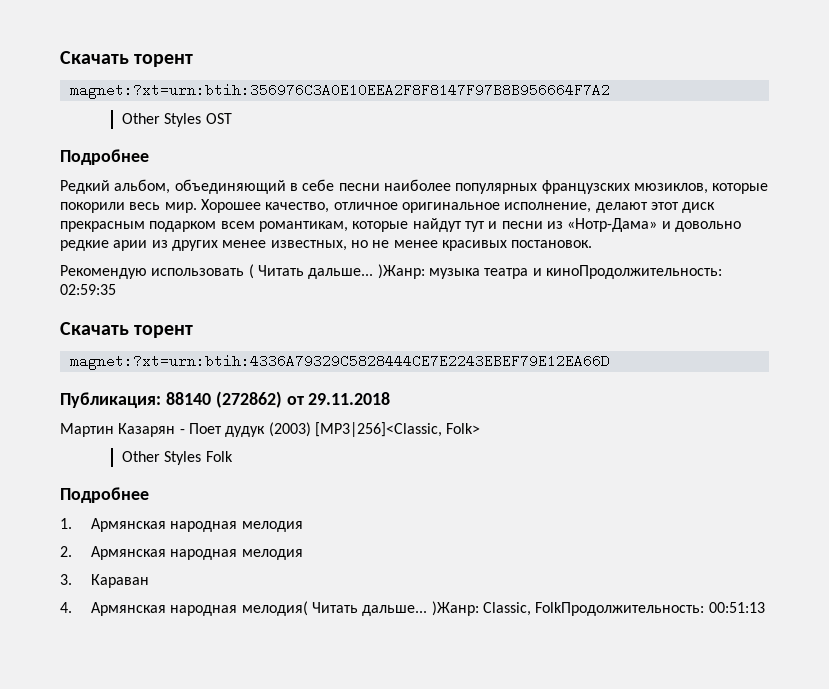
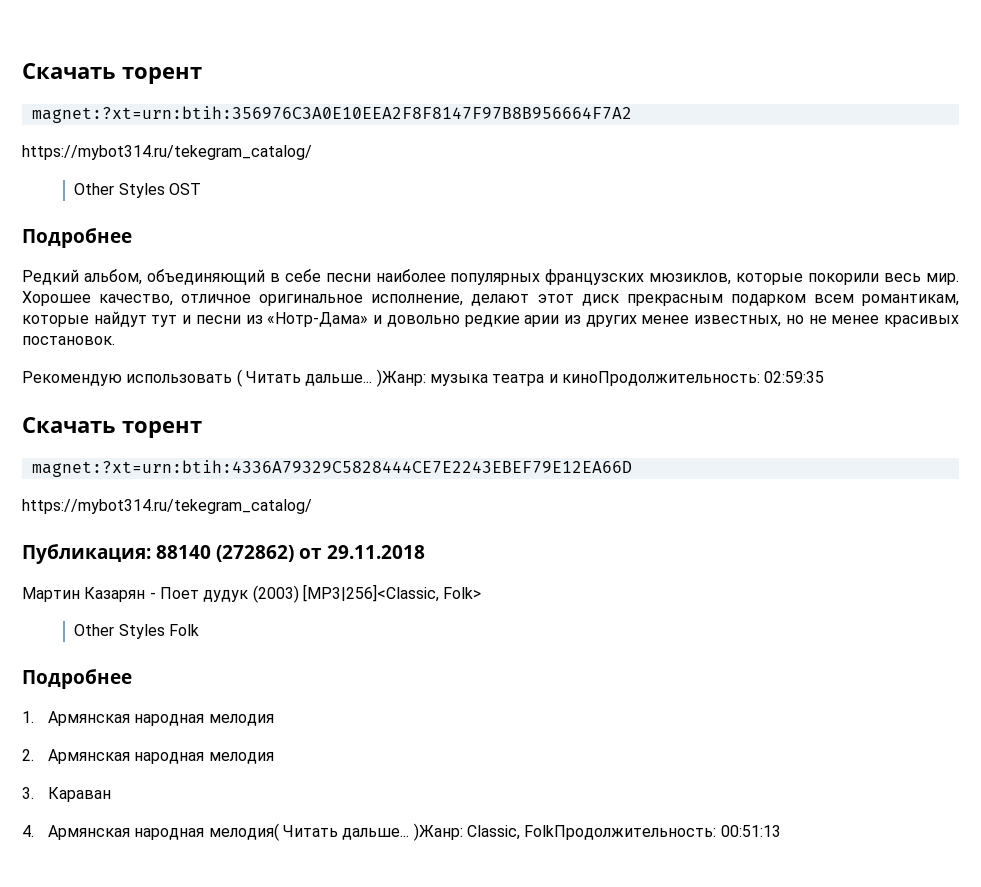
(610, 91) none -> [22,145,312,160] // https://mybot314.ru/tekegram_catalog/
(610, 362) none -> [22,499,312,514] // https://mybot314.ru/tekegram_catalog/

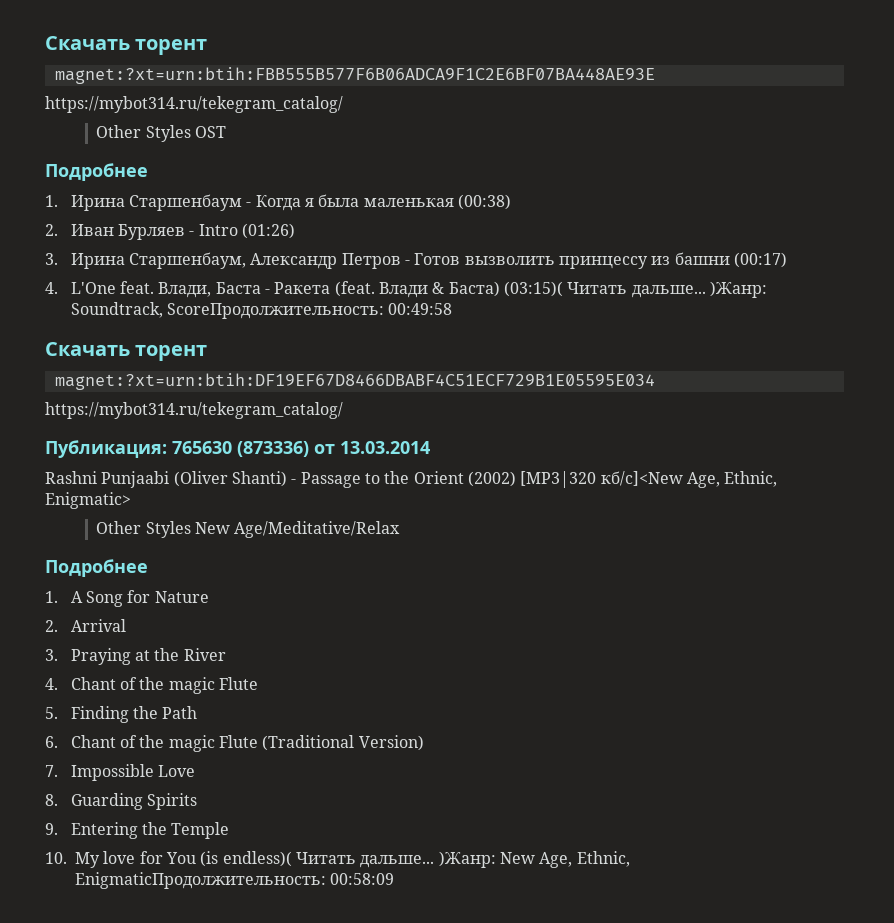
[22,63,202,84] [31,106,632,123] Скачать торент // magnet:?xt=urn:btih:356976C3A0E10EEA2F8F8147F97B8B956664F7A2 -> [45,36,208,55] [54,67,655,84] Скачать торент // magnet:?xt=urn:btih:FBB555B577F6B06ADCA9F1C2E6BF07BA448AE93E
[22,269,959,285] [22,291,960,306] [22,311,959,327] [22,336,115,345] [22,369,825,387] [22,417,202,438] [31,460,632,477] Редкий альбом, объединяющий в себе песни наиболее популярных французских мюзиклов, которые покорили весь мир. Хорошее качество, отличное оригинальное исполнение, делают этот диск прекрасным подарком всем романтикам, которые найдут тут и песни из «Нотр-Дама» и довольно редкие арии из других менее известных, но не менее красивых постановок. // Рекомендую использовать ( Читать дальше... )Жанр: музыка театра и киноПродолжительность: 02:59:35 // Скачать торент // magnet:?xt=urn:btih:4336A79329C5828444CE7E2243EBEF79E12EA66D -> [45,194,511,211] [45,223,296,240] [45,252,787,269] [45,281,767,298] [70,302,453,319] [45,342,208,361] [54,373,655,390] 1. Ирина Старшенбаум - Когда я была маленькая (00:38) // 2. Иван Бурляев - Intro (01:26) // 3. Ирина Старшенбаум, Александр Петров - Готов вызволить принцессу из башни (00:17) // 4. L'One feat. Влади, Баста - Ракета (feat. Влади & Баста) (03:15)( Читать дальше... )Жанр: Soundtrack, ScoreПродолжительность: 00:49:58 // Скачать торент // magnet:?xt=urn:btih:DF19EF67D8466DBABF4C51ECF729B1E05595E034
[156,545,425,562] [22,584,482,603] [74,624,199,639] [22,669,132,689] [22,711,274,726] [22,749,274,764] [22,787,112,802] [22,823,781,841] 88140 (272862) от 29.11.2018 // Мартин Казарян - Поет дудук (2003) [MP3|256]<Classic, Folk> // Other Styles Folk // Подробнее // 1. Армянская народная мелодия // 2. Армянская народная мелодия // 3. Караван // 4. Армянская народная мелодия( Читать дальше... )Жанр: Classic, FolkПродолжительность: 00:51:13 -> [172,441,430,457] [45,471,778,488] [45,492,131,509] [96,521,401,538] [45,559,148,577] [45,590,209,607] [45,619,126,632] [45,648,226,665] [45,677,259,694] [45,706,198,723] [45,735,424,752] [45,764,196,781] [45,793,198,810] [45,822,230,839] [45,851,630,868] [75,872,395,889] 765630 (873336) от 13.03.2014 // Rashni Punjaabi (Oliver Shanti) - Passage to the Orient (2002) [MP3|320 кб/с]<New Age, Ethnic, Enigmatic> // Other Styles New Age/Meditative/Relax // Подробнее // 1. A Song for Nature // 2. Arrival // 3. Praying at the River // 4. Chant of the magic Flute // 5. Finding the Path // 6. Chant of the magic Flute (Traditional Version) // 7. Impossible Love // 8. Guarding Spirits // 9. Entering the Temple // 10. My love for You (is endless)( Читать дальше... )Жанр: New Age, Ethnic, EnigmaticПродолжительность: 00:58:09

